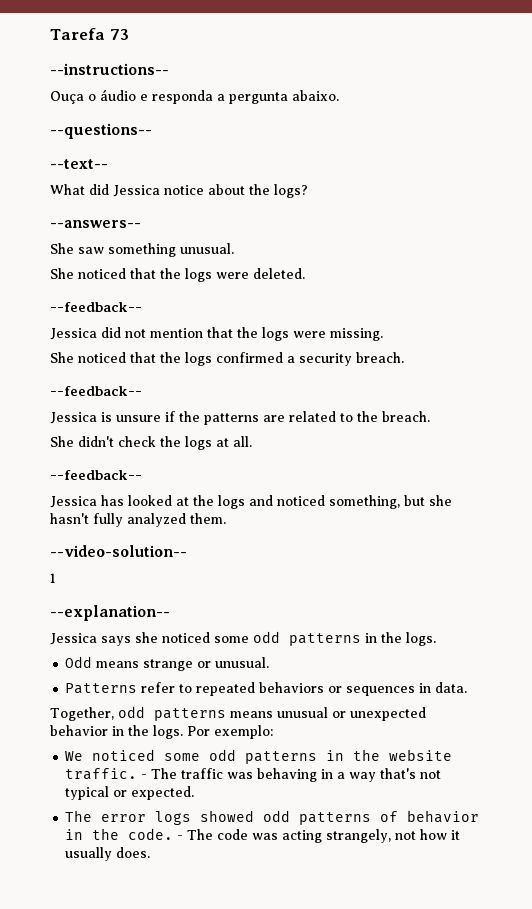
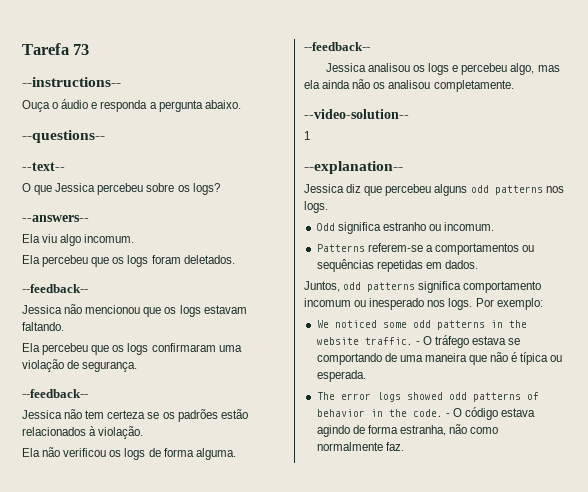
[50,184,308,198] [50,220,141,228] [50,243,234,257] [50,268,305,282] [50,302,142,312] [50,327,383,341] [50,352,404,366] [50,386,142,396] [50,411,430,425] [50,436,252,450] [50,470,142,480] [50,495,452,509] [50,513,226,527] [50,545,187,557] [50,573,56,583] [50,605,170,621] [50,631,436,646] [65,656,270,671] [65,682,468,696] [50,706,426,721] [50,725,149,736] What did Jessica notice about the logs? // --answers-- // She saw something unusual. // She noticed that the logs were deleted. // --feedback-- // Jessica did not mention that the logs were missing. // She noticed that the logs confirmed a security breach. // --feedback-- // Jessica is unsure if the patterns are related to the breach. // She didn't check the logs at all. // --feedback-- // Jessica has looked at the logs and noticed something, but she hasn't fully analyzed them. // --video-solution-- // 1 // --explanation-- // Jessica says she noticed some odd patterns in the logs. // Odd means strange or unusual. // Patterns refer to repeated behaviors or sequences in data. // Together, odd patterns means unusual or unexpected behavior in the -> [22,183,220,195] [22,215,89,222] [22,234,135,246] [22,255,235,267] [22,284,88,293] [22,304,247,317] [22,322,64,331] [22,343,242,355] [22,359,138,372] [22,389,88,398] [22,409,248,422] [22,426,144,439] [22,447,236,460] [304,42,370,51] [325,63,560,75] [304,79,514,92] [304,109,409,119] [304,131,310,140] [304,161,403,174] [304,184,564,196] [304,201,328,213] [316,222,495,234] [316,243,535,255] [316,259,478,272] [304,281,542,293] [304,298,446,310] O que Jessica percebeu sobre os logs? // --answers-- // Ela viu algo incomum. // Ela percebeu que os logs foram deletados. // --feedback-- // Jessica não mencionou que os logs estavam faltando. // Ela percebeu que os logs confirmaram uma violação de segurança. // --feedback-- // Jessica não tem certeza se os padrões estão relacionados à violação. // Ela não verificou os logs de forma alguma. // --feedback-- // Jessica analisou os logs e percebeu algo, mas ela ainda não os analisou completamente. // --video-solution-- // 1 // --explanation-- // Jessica diz que percebeu alguns odd patterns nos logs. // Odd significa estranho ou incomum. // Patterns referem-se a comportamentos ou sequências repetidas em dados. // Juntos, odd patterns significa comportamento incomum ou inesperado nos
[151,768,442,782] [65,786,195,800] The traffic was behaving in a way that's not typical or expected. -> [422,335,521,348] [316,352,563,365] [316,370,366,382] O tráfego estava se comportando de uma maneira que não é típica ou esperada.
[187,829,461,843] [65,847,151,861] The code was acting strangely, not how it usually does. -> [452,407,536,420] [316,424,499,437] [316,442,404,451] O código estava agindo de forma estranha, não como normalmente faz.

